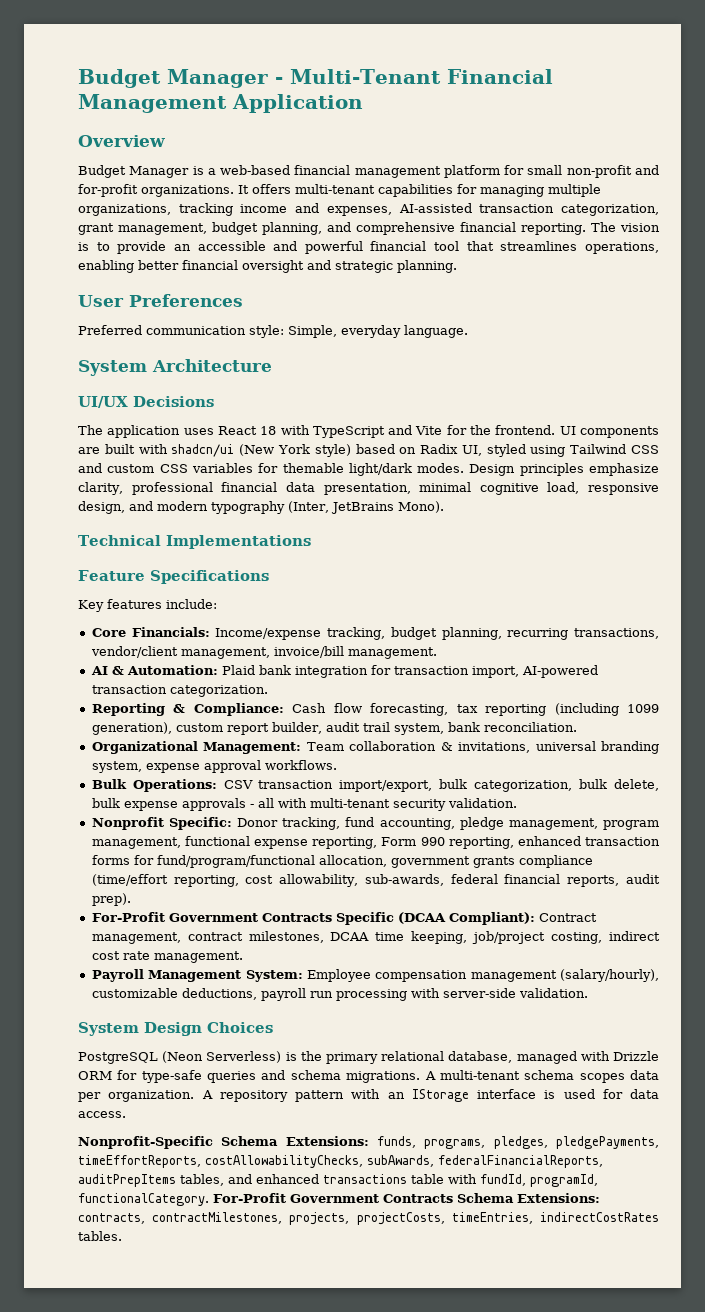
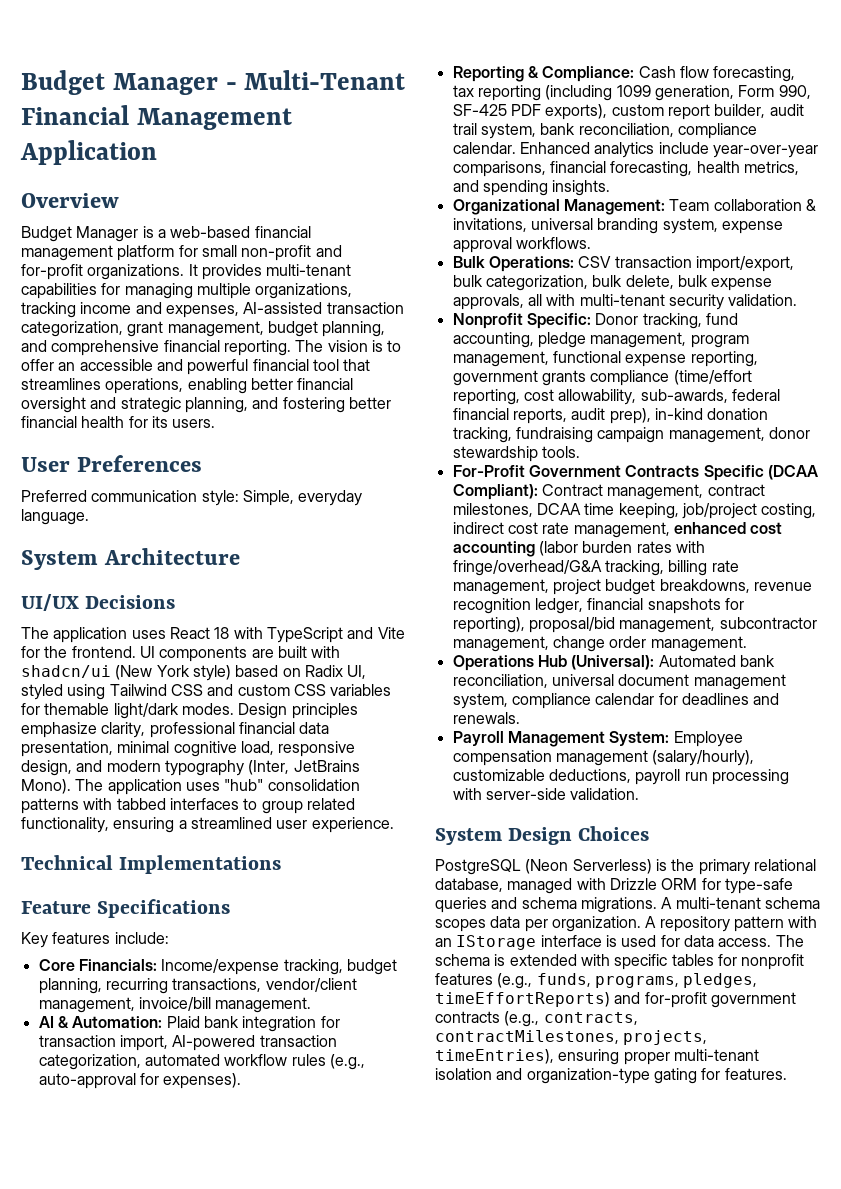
[252,184,291,194] offers -> [201,264,262,280] provides
[117,241,167,254] provide -> [21,359,54,371] offer
[397,260,457,273] planning. -> [184,397,391,413] [21,416,216,428] planning, and fostering better financial health for its users.
(444, 507) none -> [75,779,360,795] [21,798,355,814] [21,817,394,833] The application uses "hub" consolidation patterns with tabbed interfaces to group related functionality, ensuring a streamlined user experience.
[169,685,268,697] categorization. -> [38,1054,365,1070] [38,1073,242,1089] categorization, automated workflow rules (e.g., auto-approval for expenses).
[91,722,172,735] generation), -> [654,85,811,101] [452,104,608,120] generation, Form 990, SF-425 PDF exports),
[483,722,577,732] reconciliation. -> [578,123,757,139] [452,142,818,158] [452,161,799,177] [452,180,611,196] reconciliation, compliance calendar. Enhanced analytics include year-over-year comparisons, financial forecasting, health metrics, and spending insights.
[181,798,254,811] approvals - -> [452,294,524,310] approvals,
[381,836,660,849] [91,855,387,868] Form 990 reporting, enhanced transaction forms for fund/program/functional allocation, -> (758, 359) none
[91,893,131,906] prep). -> [609,408,769,424] [452,427,810,443] [452,446,580,462] prep), in-kind donation tracking, fundraising campaign management, donor stewardship tools.
[153,951,243,963] management. -> [573,522,783,538] [452,541,705,557] [452,560,739,576] [452,579,812,595] [452,598,744,614] [452,617,817,633] [452,636,747,652] [452,655,775,671] [452,674,786,690] [452,693,780,709] [452,712,520,724] management, enhanced cost accounting (labor burden rates with fringe/overhead/G&A tracking, billing rate management, project budget breakdowns, revenue recognition ledger, financial snapshots for reporting), proposal/bid management, subcontractor management, change order management. // Operations Hub (Universal): Automated bank reconciliation, universal document management system, compliance calendar for deadlines and renewals.
[78,1136,659,1149] [78,1155,603,1168] [78,1174,598,1187] [78,1193,600,1206] [78,1212,659,1225] [78,1231,122,1241] // Nonprofit-Specific Schema Extensions: funds, programs, pledges, pledgePayments, timeEffortReports, costAllowabilityChecks, subAwards, federalFinancialReports, auditPrepItems tables, and enhanced transactions table with fundId, programId, functionalCategory. For-Profit Government Contracts Schema Extensions: contracts, contractMilestones, projects, projectCosts, timeEntries, indirectCostRates tables. -> [775,935,804,947] [435,954,805,970] [435,973,758,989] [435,992,796,1008] [435,1011,638,1027] [435,1030,708,1045] [435,1049,759,1065] [435,1068,787,1084] The schema is extended with specific tables for nonprofit features (e.g., funds, programs, pledges, timeEffortReports) and for-profit government contracts (e.g., contracts, contractMilestones, projects, timeEntries), ensuring proper multi-tenant isolation and organization-type gating for features.

